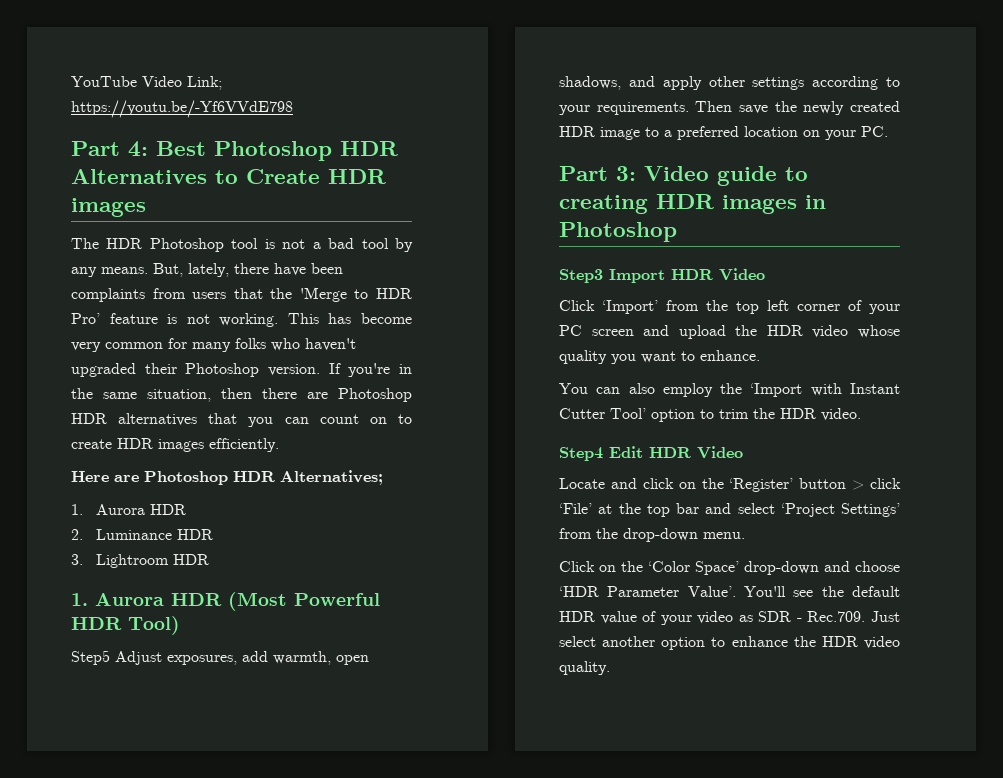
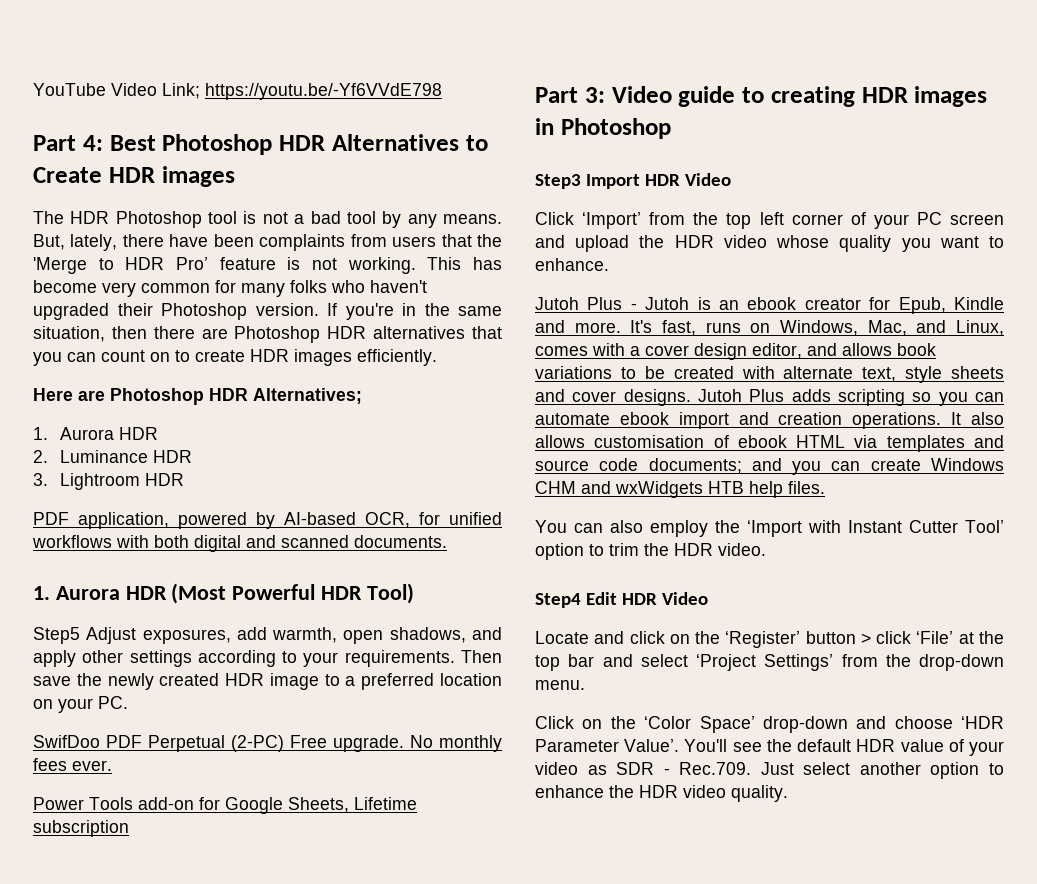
(210, 559) none -> [33,512,502,529] [32,535,447,552] // PDF application, powered by AI-based OCR, for unified workflows with both digital and scanned documents.
(888, 131) none -> [33,735,502,752] [33,758,112,771] [33,797,417,814] [33,820,129,837] // SwifDoo PDF Perpetual (2-PC) Free upgrade. No monthly fees ever. // Power Tools add-on for Google Sheets, Lifetime subscription
(760, 355) none -> [535,297,1004,314] [535,320,1004,336] [535,343,936,360] [535,366,1004,383] [535,389,1004,406] [535,412,1004,429] [535,435,1004,452] [535,458,1004,475] [535,481,825,498] // Jutoh Plus - Jutoh is an ebook creator for Epub, Kindle and more. It's fast, runs on Windows, Mac, and Linux, comes with a cover design editor, and allows book variations to be created with alternate text, style sheets and cover designs. Jutoh Plus adds scripting so you can automate ebook import and creation operations. It also allows customisation of ebook HTML via templates and source code documents; and you can create Windows CHM and wxWidgets HTB help files.

